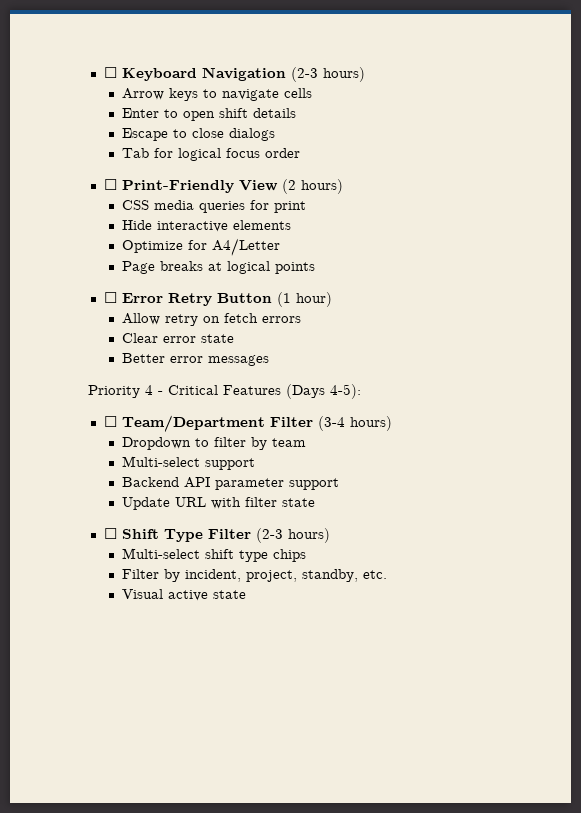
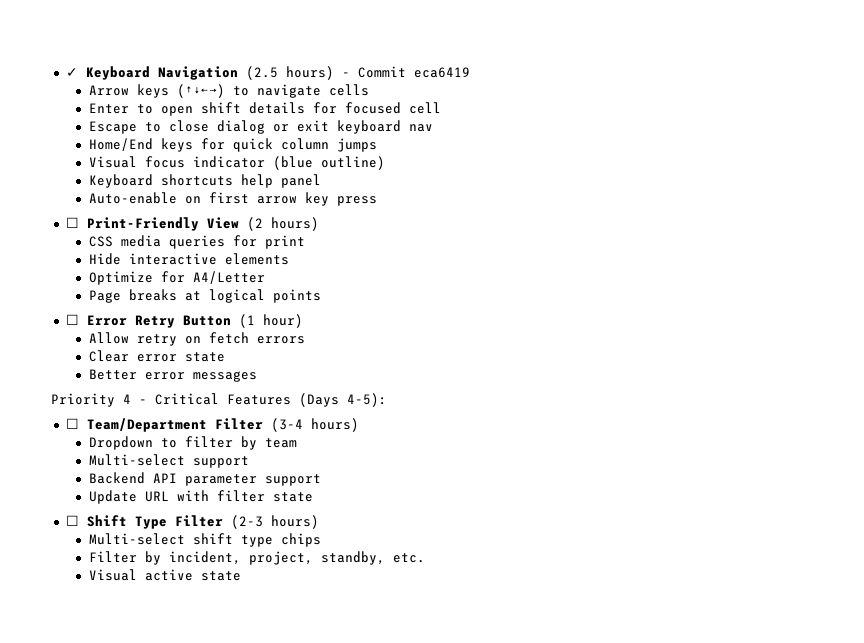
[103,67,117,78] ☐ -> [65,68,78,77] ✓
[290,67,365,82] (2-3 hours) -> [245,66,470,80] (2.5 hours) - Commit eca6419
(199, 94) none -> [176,84,225,98] (↑↓←→)
(297, 113) none -> [312,102,441,114] for focused cell
[229,128,276,141] [122,148,301,161] dialogs // Tab for logical focus order -> [216,120,433,134] [88,138,377,152] [88,156,385,170] [88,174,321,188] [88,192,377,206] dialog or exit keyboard nav // Home/End keys for quick column jumps // Visual focus indicator (blue outline) // Keyboard shortcuts help panel // Auto-enable on first arrow key press

